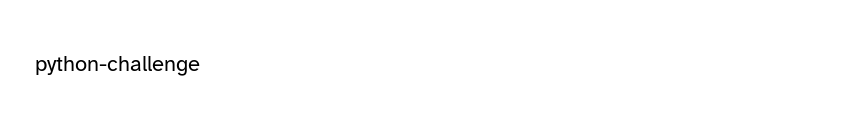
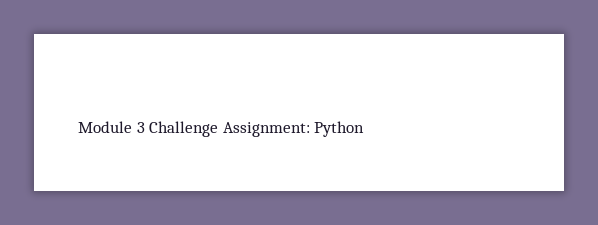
[35,56,200,76] python-challenge -> [78,121,365,137] Module 3 Challenge Assignment: Python

